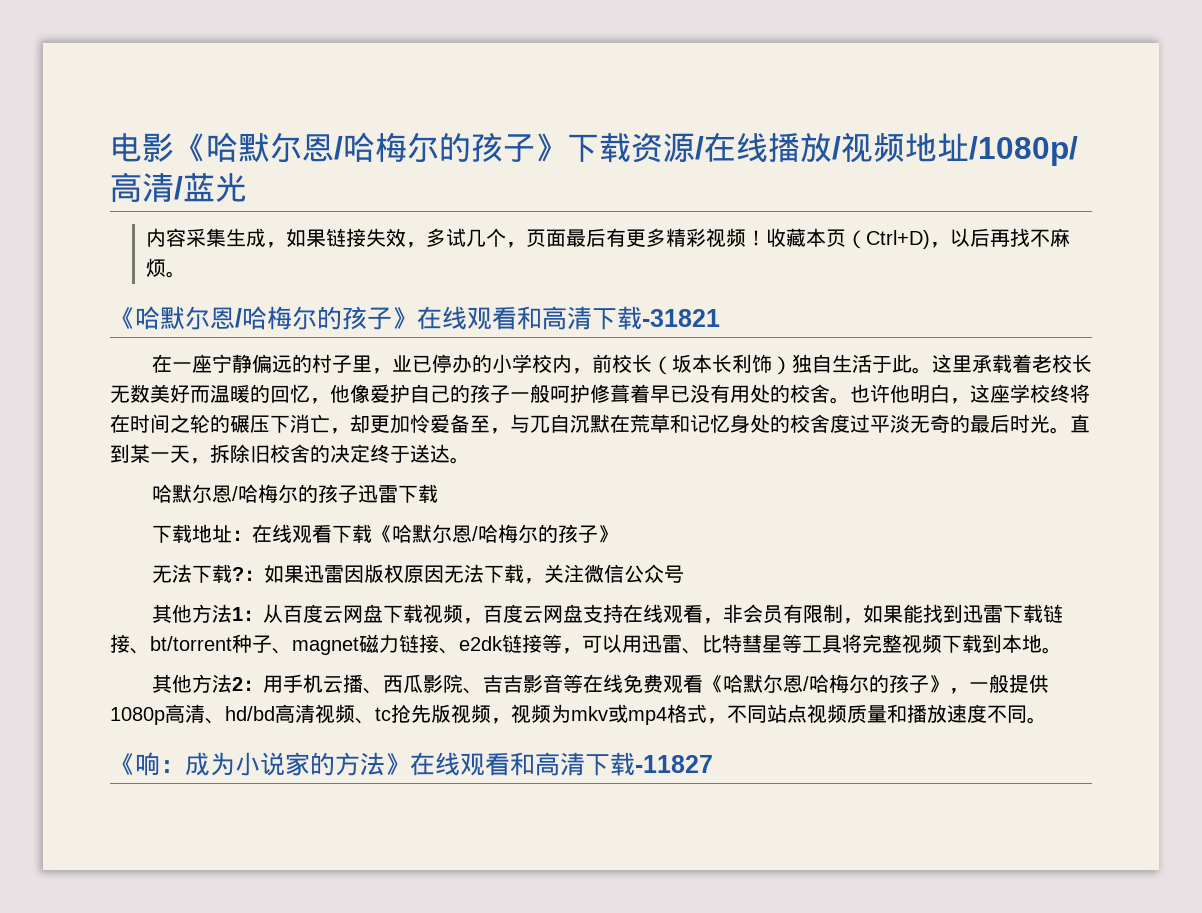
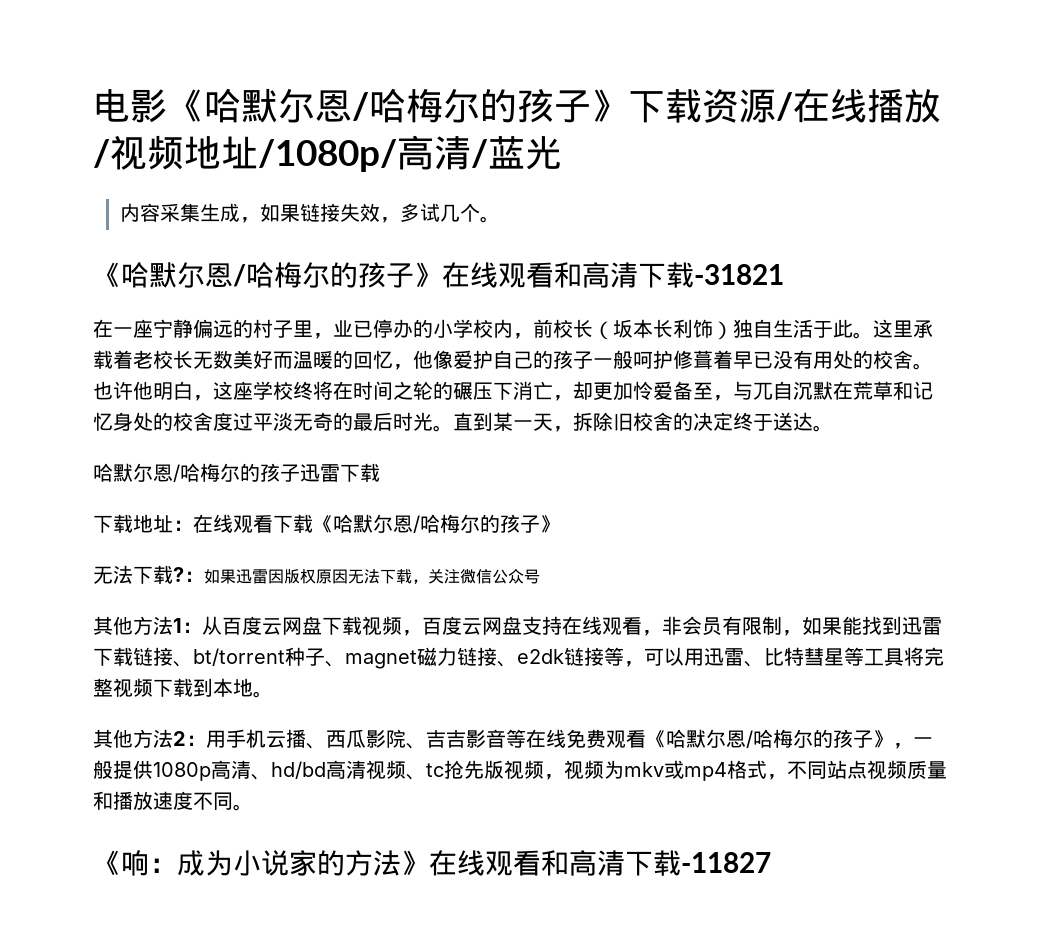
[506,228,1071,249] [146,258,167,277] ，页面最后有更多精彩视频！收藏本页（Ctrl+D)，以后再找不麻烦 -> (480, 212) none

